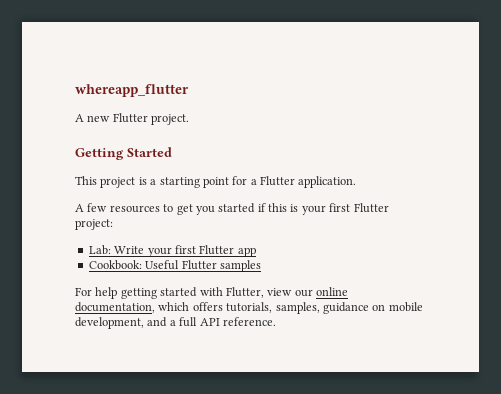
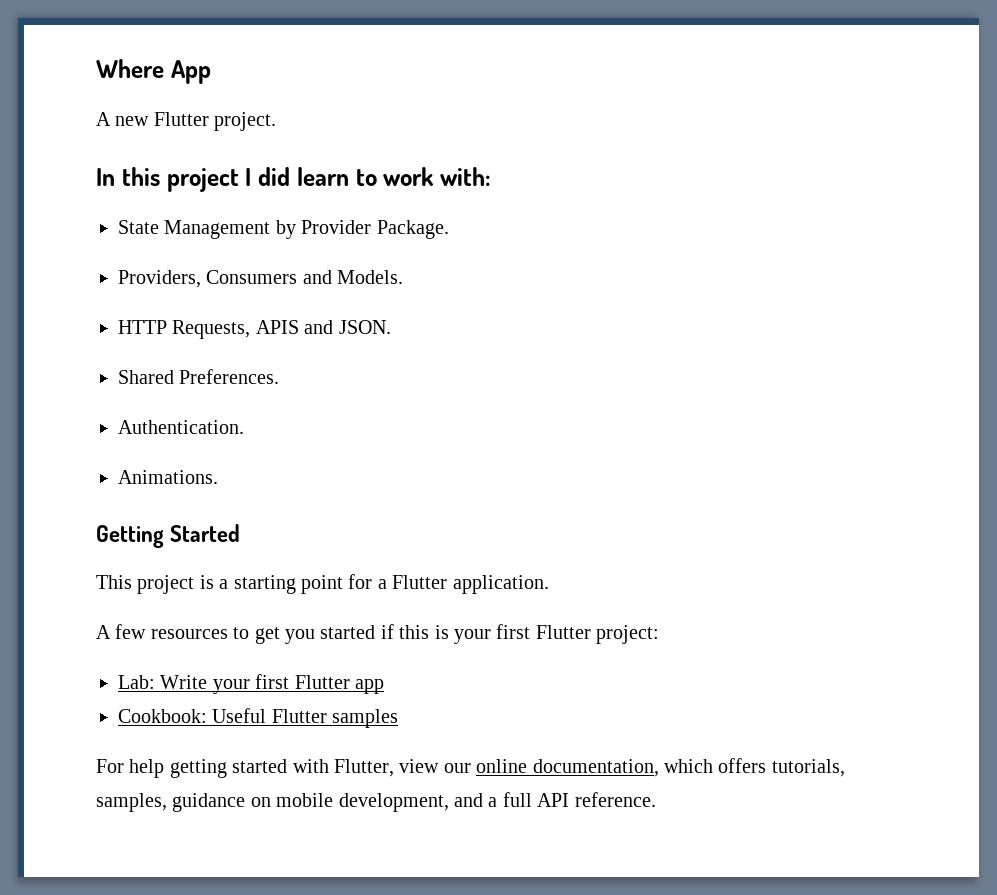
[75,84,189,97] whereapp_flutter -> [96,59,211,84] Where App
(190, 119) none -> [96,167,491,192] [118,220,449,239] [118,270,404,288] [118,320,391,339] [118,369,280,384] [118,420,244,434] [118,470,218,484] // In this project I did learn to work with: // State Management by Provider Package. // Providers, Consumers and Models. // HTTP Requests, APIS and JSON. // Shared Preferences. // Authentication. // Animations.

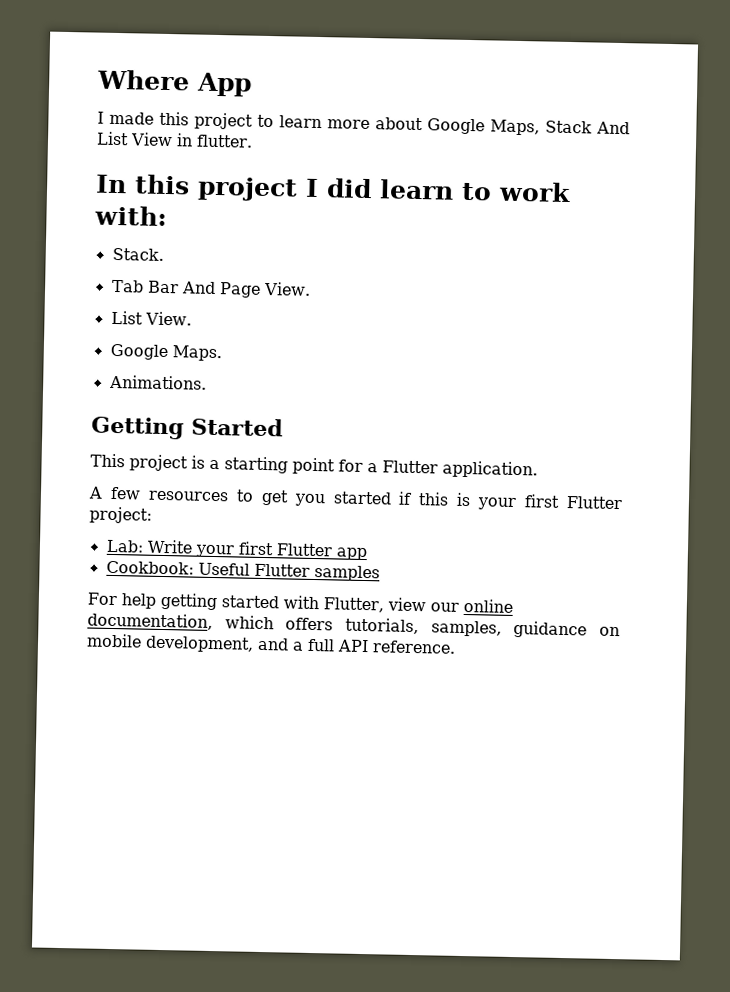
[96,112,277,131] A new Flutter project. -> [97,111,630,136] [96,131,253,148] I made this project to learn more about Google Maps, Stack And List View in flutter.
[118,220,449,239] [118,270,404,288] [118,320,391,339] [118,369,280,384] [118,420,244,434] State Management by Provider Package. // Providers, Consumers and Models. // HTTP Requests, APIS and JSON. // Shared Preferences. // Authentication. -> [111,247,164,261] [111,279,311,298] [110,310,192,326] [109,343,222,362] Stack. // Tab Bar And Page View. // List View. // Google Maps.

